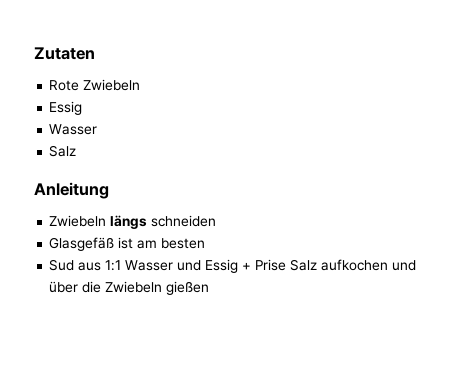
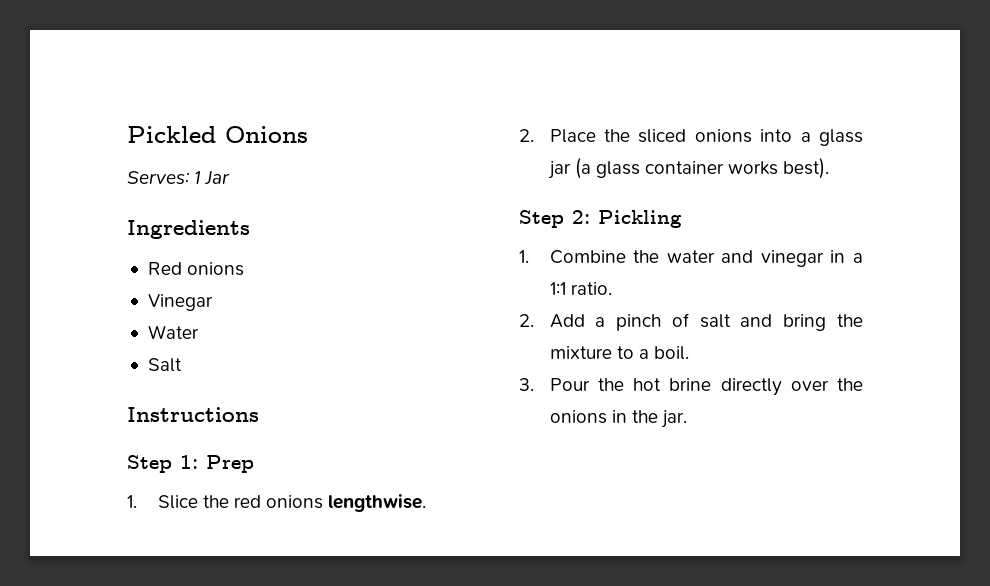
[34,47,95,60] [49,79,141,91] [49,101,83,115] [49,124,98,135] [49,145,77,157] [34,182,109,199] [49,215,217,229] [49,237,206,251] [49,259,417,273] [49,281,210,295] Zutaten // Rote Zwiebeln // Essig // Wasser // Salz // Anleitung // Zwiebeln längs schneiden // Glasgefäß ist am besten // Sud aus 1:1 Wasser und Essig + Prise Salz aufkochen und über die Zwiebeln gießen -> [127,126,308,143] [127,171,231,185] [127,220,250,239] [147,262,245,276] [147,294,213,311] [147,325,199,339] [147,358,182,372] [127,407,259,422] [127,455,254,473] [127,494,427,512] [519,129,863,146] [547,158,830,179] [519,210,682,228] [519,250,863,267] [549,282,612,295] [519,313,863,331] [549,346,689,360] [519,378,863,396] [549,410,687,428] Pickled Onions // Serves: 1 Jar // Ingredients // Red onions // Vinegar // Water // Salt // Instructions // Step 1: Prep // 1. Slice the red onions lengthwise. // 2. Place the sliced onions into a glass jar (a glass container works best). // Step 2: Pickling // 1. Combine the water and vinegar in a 1:1 ratio. // 2. Add a pinch of salt and bring the mixture to a boil. // 3. Pour the hot brine directly over the onions in the jar.

